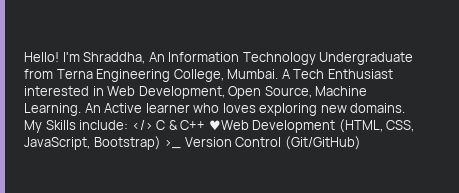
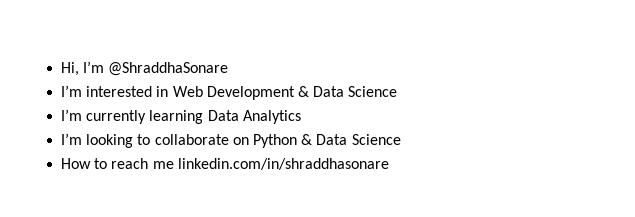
[24,52,414,65] [24,69,393,82] [24,86,368,99] [24,103,406,116] [24,119,415,133] [24,136,361,150] Hello! I'm Shraddha, An Information Technology Undergraduate from Terna Engineering College, Mumbai. A Tech Enthusiast interested in Web Development, Open Source, Machine Learning. An Active learner who loves exploring new domains. My Skills include: </> C & C++ ♥Web Development (HTML, CSS, JavaScript, Bootstrap) >_ Version Control (Git/GitHub) -> [61,61,229,76] [61,85,398,100] [61,109,301,124] [61,133,401,148] [61,158,389,170] Hi, I’m @ShraddhaSonare // I’m interested in Web Development & Data Science // I’m currently learning Data Analytics // I’m looking to collaborate on Python & Data Science // How to reach me linkedin.com/in/shraddhasonare

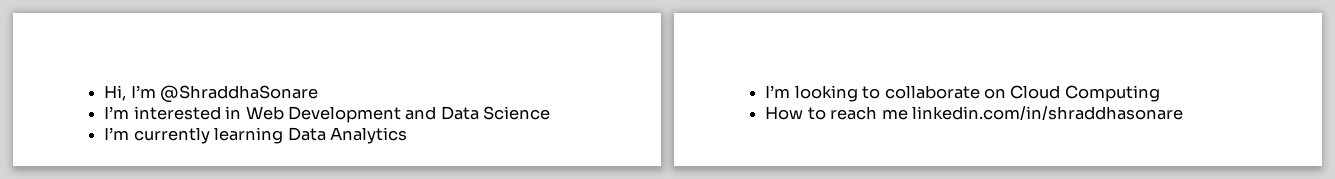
[297,86,309,97] & -> [405,106,437,120] and
[252,134,401,148] Python & Data Science -> [1010,85,1160,102] Cloud Computing

